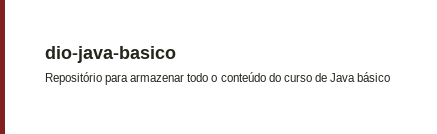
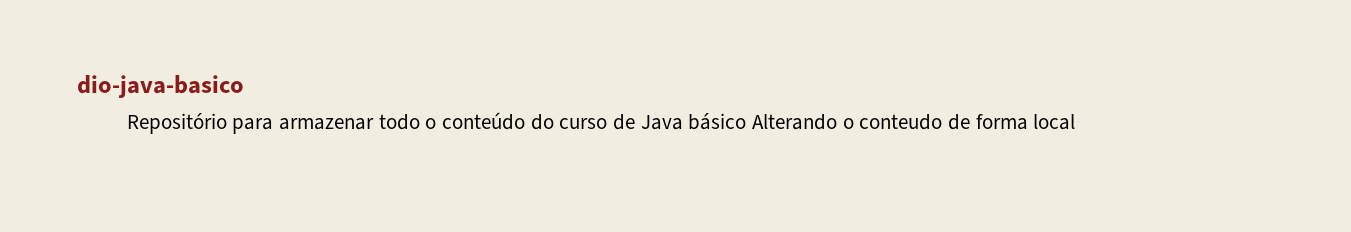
(391, 77) none -> [752,114,1076,130] Alterando o conteudo de forma local

